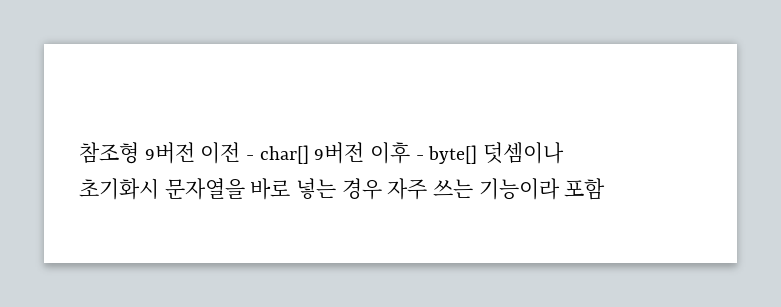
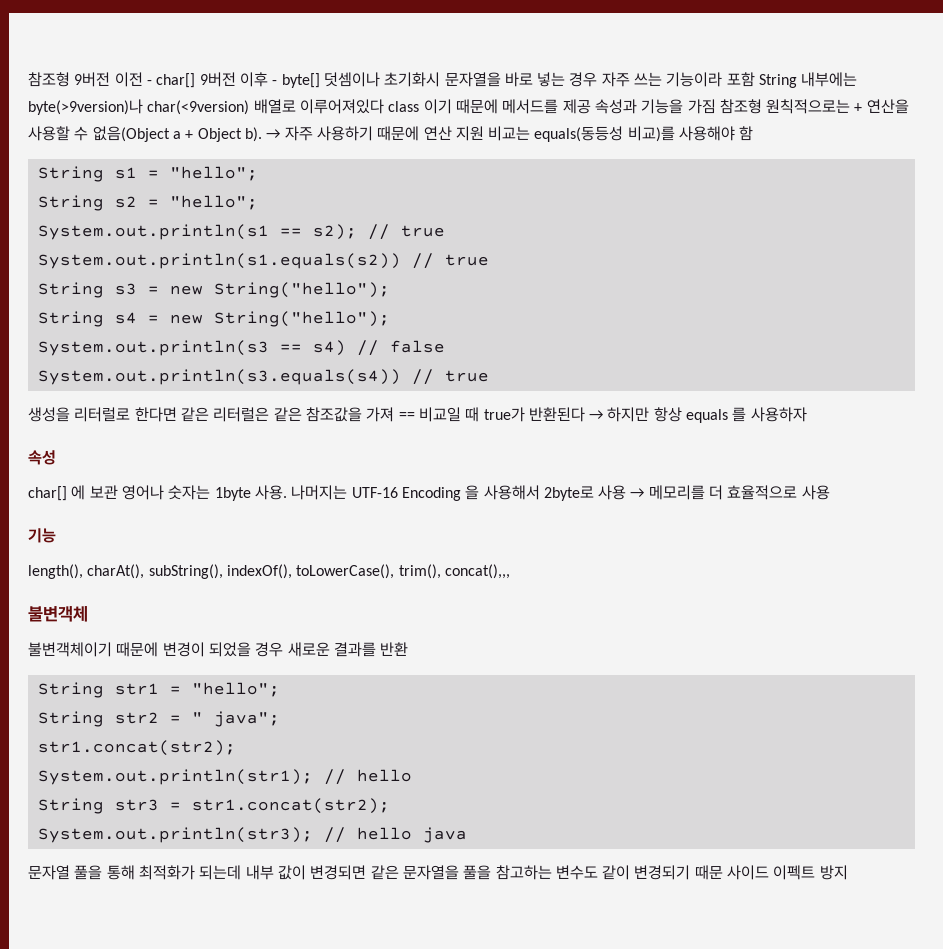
(606, 189) none -> [759,72,858,88] [28,99,909,115] [28,126,754,142] [37,166,258,182] [37,195,258,211] [37,224,445,240] [37,253,489,269] [37,282,390,298] [37,311,390,327] [37,340,445,356] [37,369,489,385] [28,407,807,423] [28,450,56,465] [28,485,830,501] [28,528,56,543] [28,564,510,579] [28,606,88,622] [28,642,409,657] [37,682,280,698] [37,711,280,727] [37,740,236,756] [37,769,412,785] [37,798,390,814] [37,827,467,843] [28,865,848,880] String 내부에는 byte(>9version)나 char(<9version) 배열로 이루어져있다 class 이기 때문에 메서드를 제공 속성과 기능을 가짐 참조형 원칙적으로는 + 연산을 사용할 수 없음(Object a + Object b). → 자주 사용하기 때문에 연산 지원 비교는 equals(동등성 비교)를 사용해야 함 // String s1 = "hello"; // String s2 = "hello"; // System.out.println(s1 == s2); // true // System.out.println(s1.equals(s2)) // true // String s3 = new String("hello"); // String s4 = new String("hello"); // System.out.println(s3 == s4) // false // System.out.println(s3.equals(s4)) // true // 생성을 리터럴로 한다면 같은 리터럴은 같은 참조값을 가져 == 비교일 때 true가 반환된다 → 하지만 항상 equals 를 사용하자 // 속성 // char[] 에 보관 영어나 숫자는 1byte 사용. 나머지는 UTF-16 Encoding 을 사용해서 2byte로 사용 → 메모리를 더 효율적으로 사용 // 기능 // length(), charAt(), subString(), indexOf(), toLowerCase(), trim(), concat(),,, // 불변객체 // 불변객체이기 때문에 변경이 되었을 경우 새로운 결과를 반환 // String str1 = "hello"; // String str2 = " java"; // str1.concat(str2); // System.out.println(str1); // hello // String str3 = str1.concat(str2); // System.out.println(str3); // hello java // 문자열 풀을 통해 최적화가 되는데 내부 값이 변경되면 같은 문자열을 풀을 참고하는 변수도 같이 변경되기 때문 사이드 이펙트 방지

